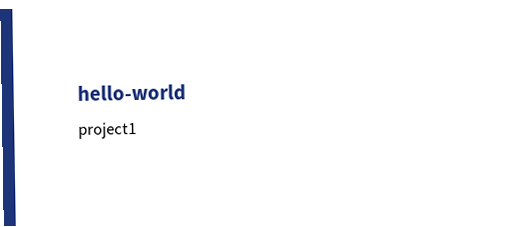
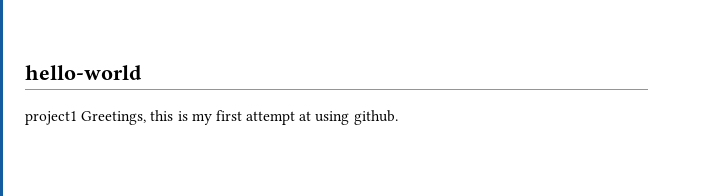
(137, 130) none -> [81,110,398,125] Greetings, this is my first attempt at using github.

